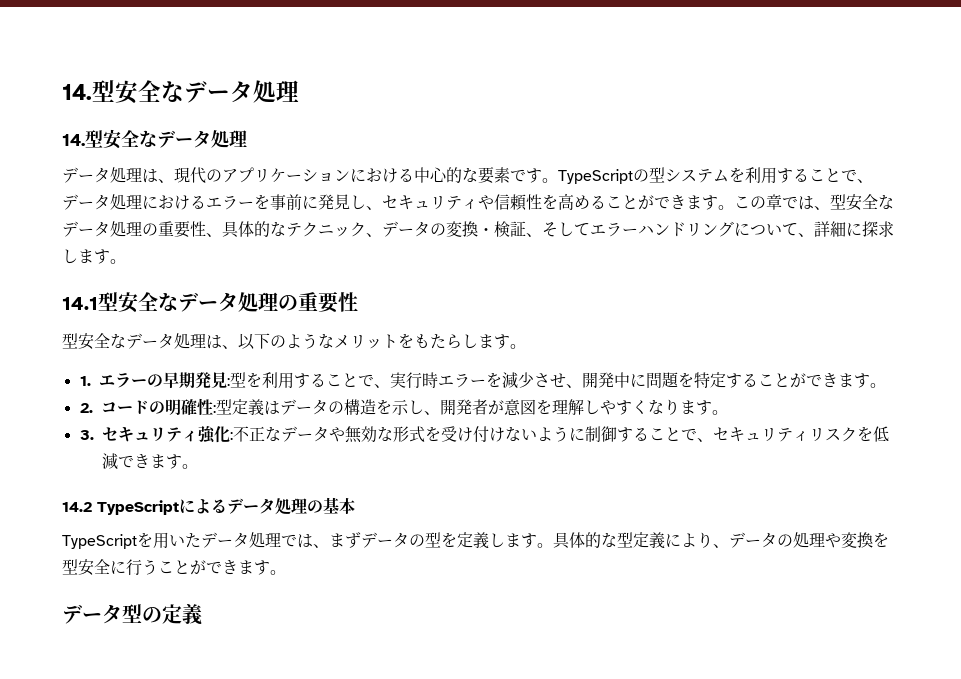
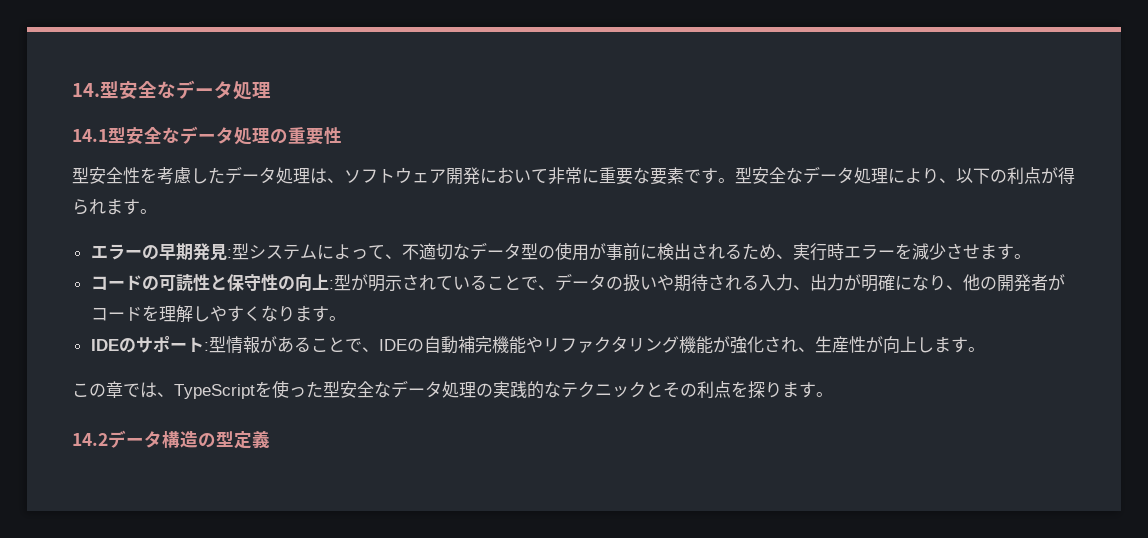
[62,80,299,104] [62,129,247,149] [62,167,873,184] [62,193,894,211] [62,221,894,238] [62,249,126,264] 14.型安全なデータ処理 // 14.型安全なデータ処理 // データ処理は、現代のアプリケーションにおける中心的な要素です。TypeScriptの型システムを利用することで、データ処理におけるエラーを事前に発見し、セキュリティや信頼性を高めることができます。この章では、型安全なデータ処理の重要性、具体的なテクニック、データの変換・検証、そしてエラーハンドリングについて、詳細に探求します。 -> [72,80,271,100] 14.型安全なデータ処理
[110,333,526,350] [79,376,91,386] なデータ処理は、以下のようなメリットをもたらします。 // 1. -> [123,166,1075,185] [72,199,157,215] 性を考慮したデータ処理は、ソフトウェア開発において非常に重要な要素です。型安全なデータ処理により、以下の利点が得られます。 //
[246,372,375,389] を利用することで -> [248,242,776,261] システムによって、不適切なデータ型の使用が事前に検出されるため
[566,372,887,389] [79,403,93,413] 、開発中に問題を特定することができます。 // 2. -> [979,244,1031,260] ます。 //
[164,398,440,416] 明確性:型定義はデータの構造を示し、 -> [158,273,997,292] 可読性と保守性の向上:型が明示されていることで、データの扱いや期待される入力、出力が明確になり、他の
[503,399,536,416] 意図 -> [90,307,142,321] コード
[79,426,889,443] [101,453,198,470] [62,497,355,515] [62,532,889,549] [62,559,286,576] [62,604,162,624] 3.セキュリティ強化:不正なデータや無効な形式を受け付けないように制御することで、セキュリティリスクを低減できます。 // 14.2 TypeScriptによるデータ処理の基本 // TypeScriptを用いたデータ処理では、まずデータの型を定義します。具体的な型定義により、データの処理や変換を型安全に行うことができます。 // データ型の -> [90,335,985,354] [72,380,833,399] [72,430,234,448] IDEのサポート:型情報があることで、IDEの自動補完機能やリファクタリング機能が強化され、生産性が向上します。 // この章では、TypeScriptを使った型安全なデータ処理の実践的なテクニックとその利点を探ります。 // 14.2データ構造の型

